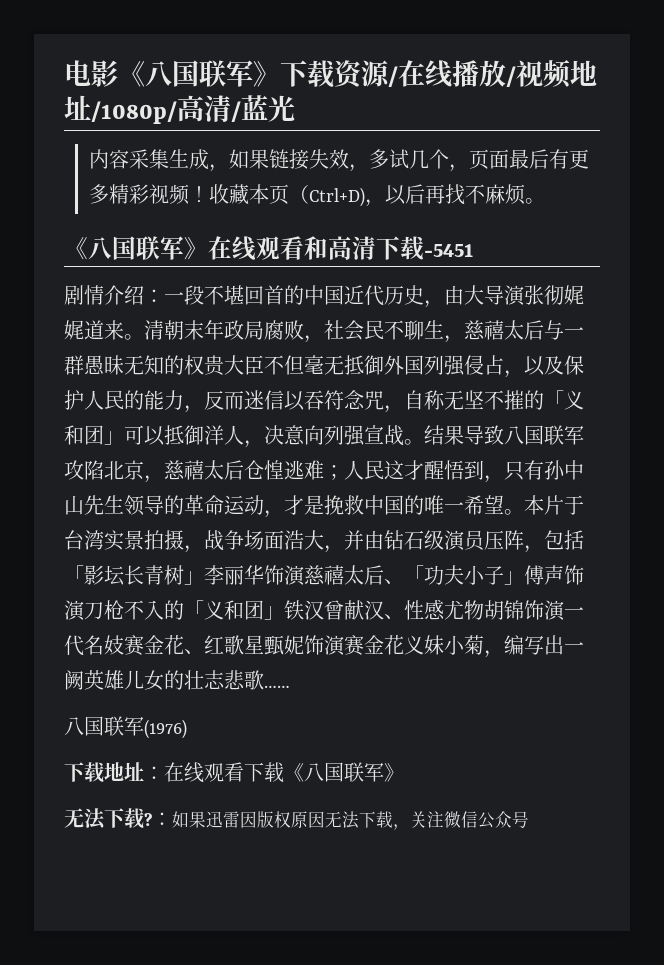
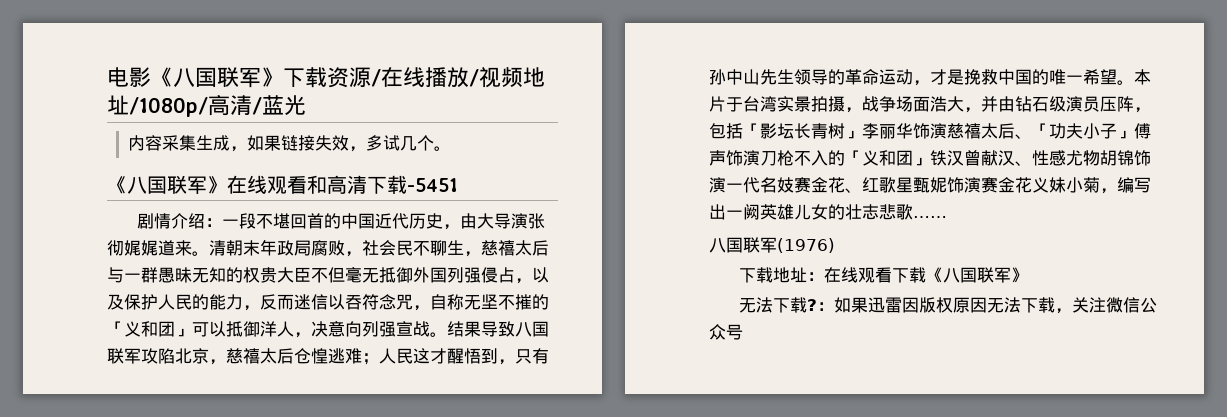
[448,149,589,172] [88,184,525,207] ，页面最后有更多精彩视频！收藏本页（Ctrl+D)，以后再找不麻烦 -> (434, 143) none

